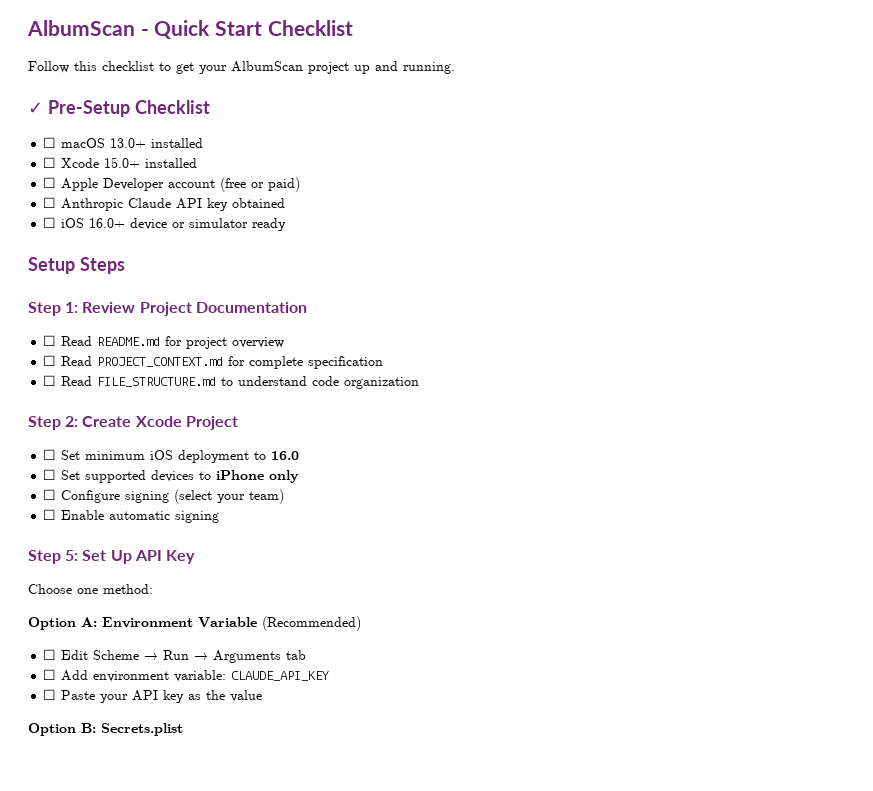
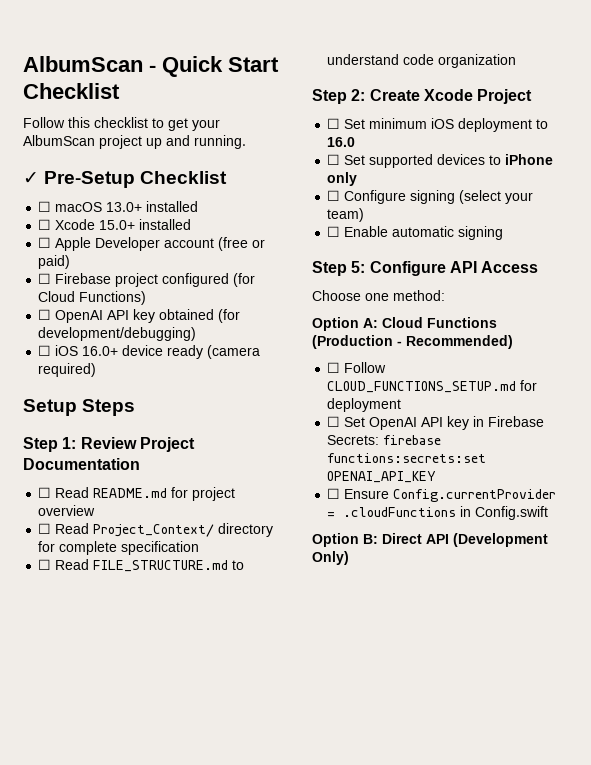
[61,198,172,211] Anthropic Claude -> [55,273,256,287] [38,291,147,305] [38,309,104,323] Firebase project configured (for Cloud Functions) // ☐ OpenAI
(286, 203) none -> [218,309,241,323] [38,327,197,341] (for development/debugging)
[172,218,249,228] or simulator -> (164, 350) none
(287, 224) none -> [207,345,261,359] [38,363,97,377] (camera required)
[97,357,224,367] PROJECT_CONTEXT.md -> [93,523,274,537] Project_Context/ directory
[82,550,195,564] Set Up API Key -> [369,261,539,276] Configure API Access
[102,616,361,631] [43,649,307,663] [43,669,330,682] [43,689,263,703] [28,723,183,736] Environment Variable (Recommended) // ☐ Edit Scheme → Run → Arguments tab // ☐ Add environment variable: CLAUDE_API_KEY // ☐ Paste your API key as the value // Option B: Secrets.plist -> [382,317,497,328] [312,335,513,349] [327,362,387,373] [327,380,538,393] [327,398,402,412] [327,416,545,430] [327,435,442,445] [327,453,487,463] [327,471,437,483] [327,488,557,502] [327,506,549,520] [312,533,548,547] [312,551,349,565] Cloud Functions (Production - Recommended) // ☐ Follow CLOUD_FUNCTIONS_SETUP.md for deployment // ☐ Set OpenAI API key in Firebase Secrets: firebase functions:secrets:set OPENAI_API_KEY // ☐ Ensure Config.currentProvider = .cloudFunctions in Config.swift // Option B: Direct API (Development Only)

